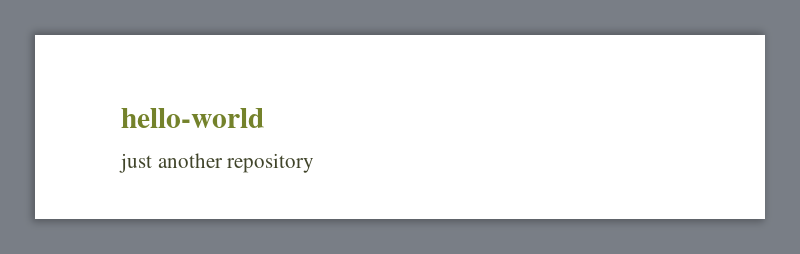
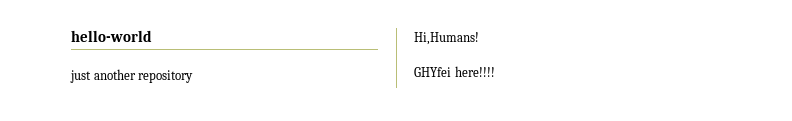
(315, 163) none -> [414,32,479,45] [414,66,495,77] // Hi,Humans! // GHYfei here!!!!

